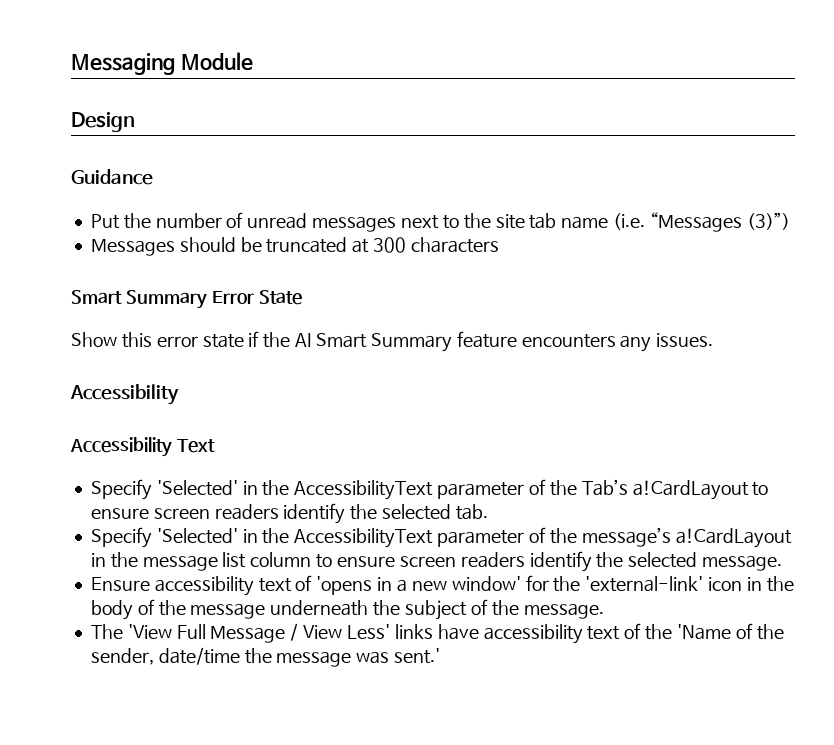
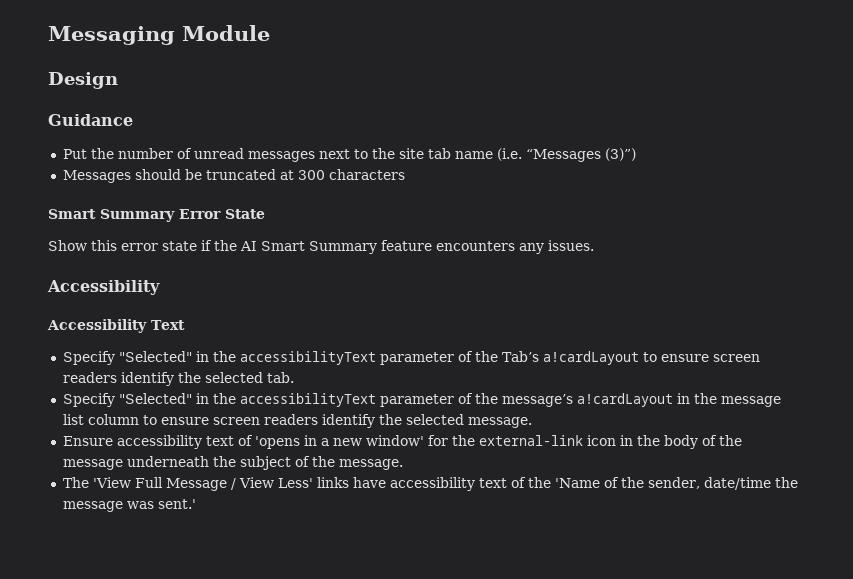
[156,480,434,500] 'Selected' in the AccessibilityText -> [118,351,376,365] "Selected" in the accessibilityText
[632,480,749,500] a!CardLayout -> [542,351,639,365] a!cardLayout
[156,528,434,548] 'Selected' in the AccessibilityText -> [118,393,376,407] "Selected" in the accessibilityText
[675,528,792,548] a!CardLayout -> [576,393,673,407] a!cardLayout
[585,576,704,592] 'external-link' -> [478,435,583,446] external-link

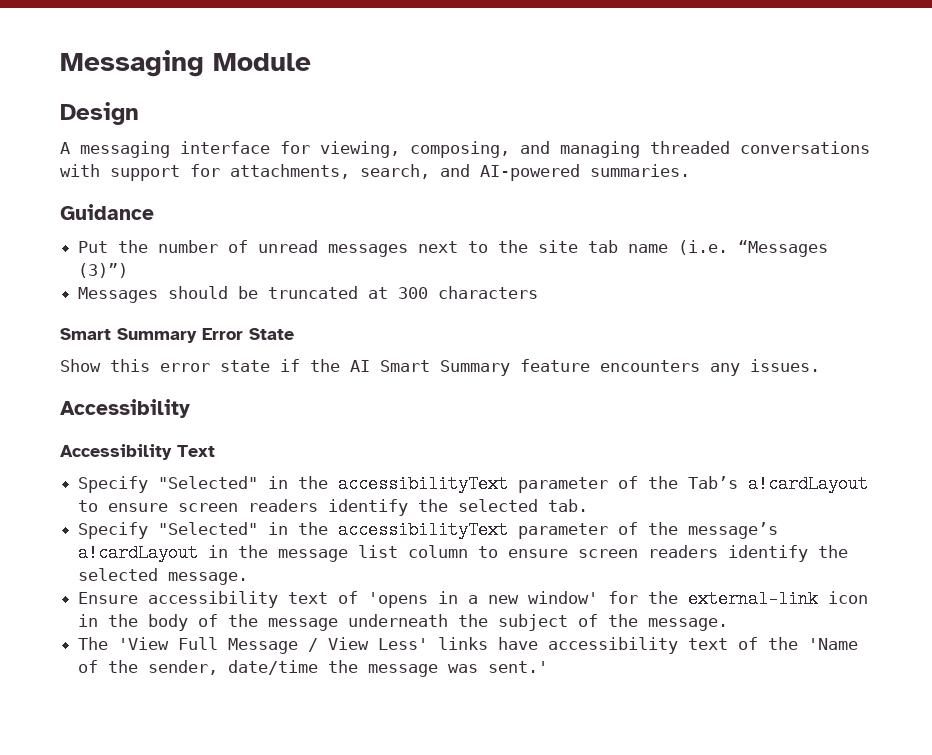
(118, 80) none -> [60,141,870,158] [60,164,690,181] // A messaging interface for viewing, composing, and managing threaded conversations with support for attachments, search, and AI-powered summaries.

